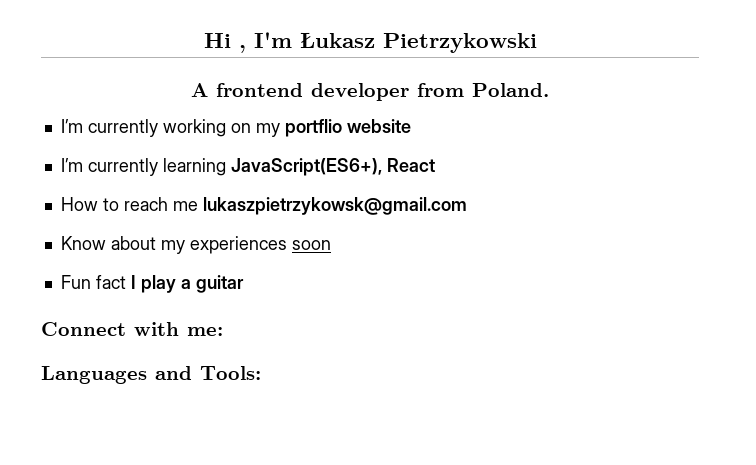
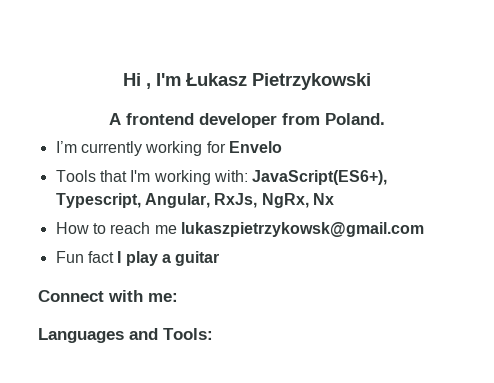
[230,119,411,137] [60,158,435,176] on my portflio website // I’m currently learning JavaScript(ES6+), React -> [206,141,282,153] [55,170,388,185] [55,193,334,208] for Envelo // Tools that I'm working with: JavaScript(ES6+), Typescript, Angular, RxJs, NgRx, Nx
[60,236,331,254] // Know about my experiences soon -> (424, 229) none

